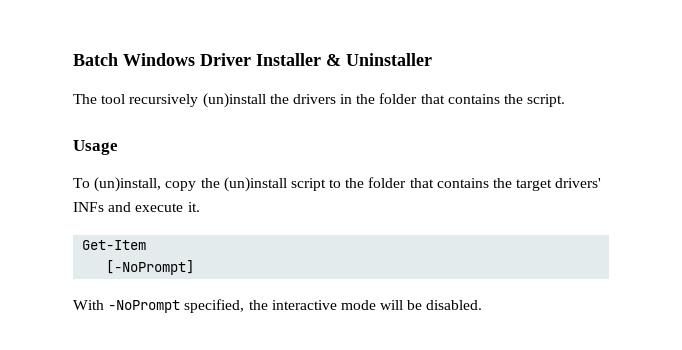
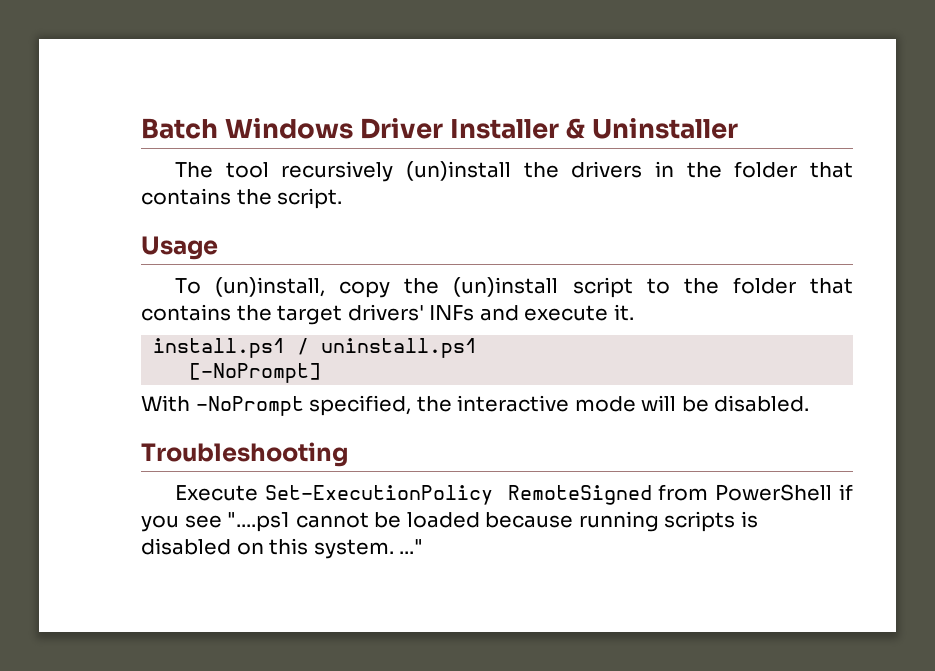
[82,240,147,250] Get-Item -> [153,338,478,358] install.ps1 / uninstall.ps1
(483, 305) none -> [141,442,348,467] [174,484,853,505] [141,511,758,532] [141,538,424,559] // Troubleshooting // Execute Set-ExecutionPolicy RemoteSigned from PowerShell if you see "....ps1 cannot be loaded because running scripts is disabled on this system. ..."

